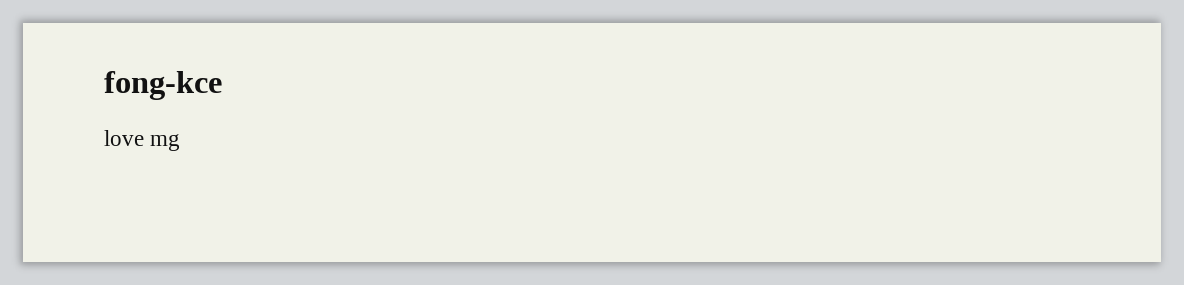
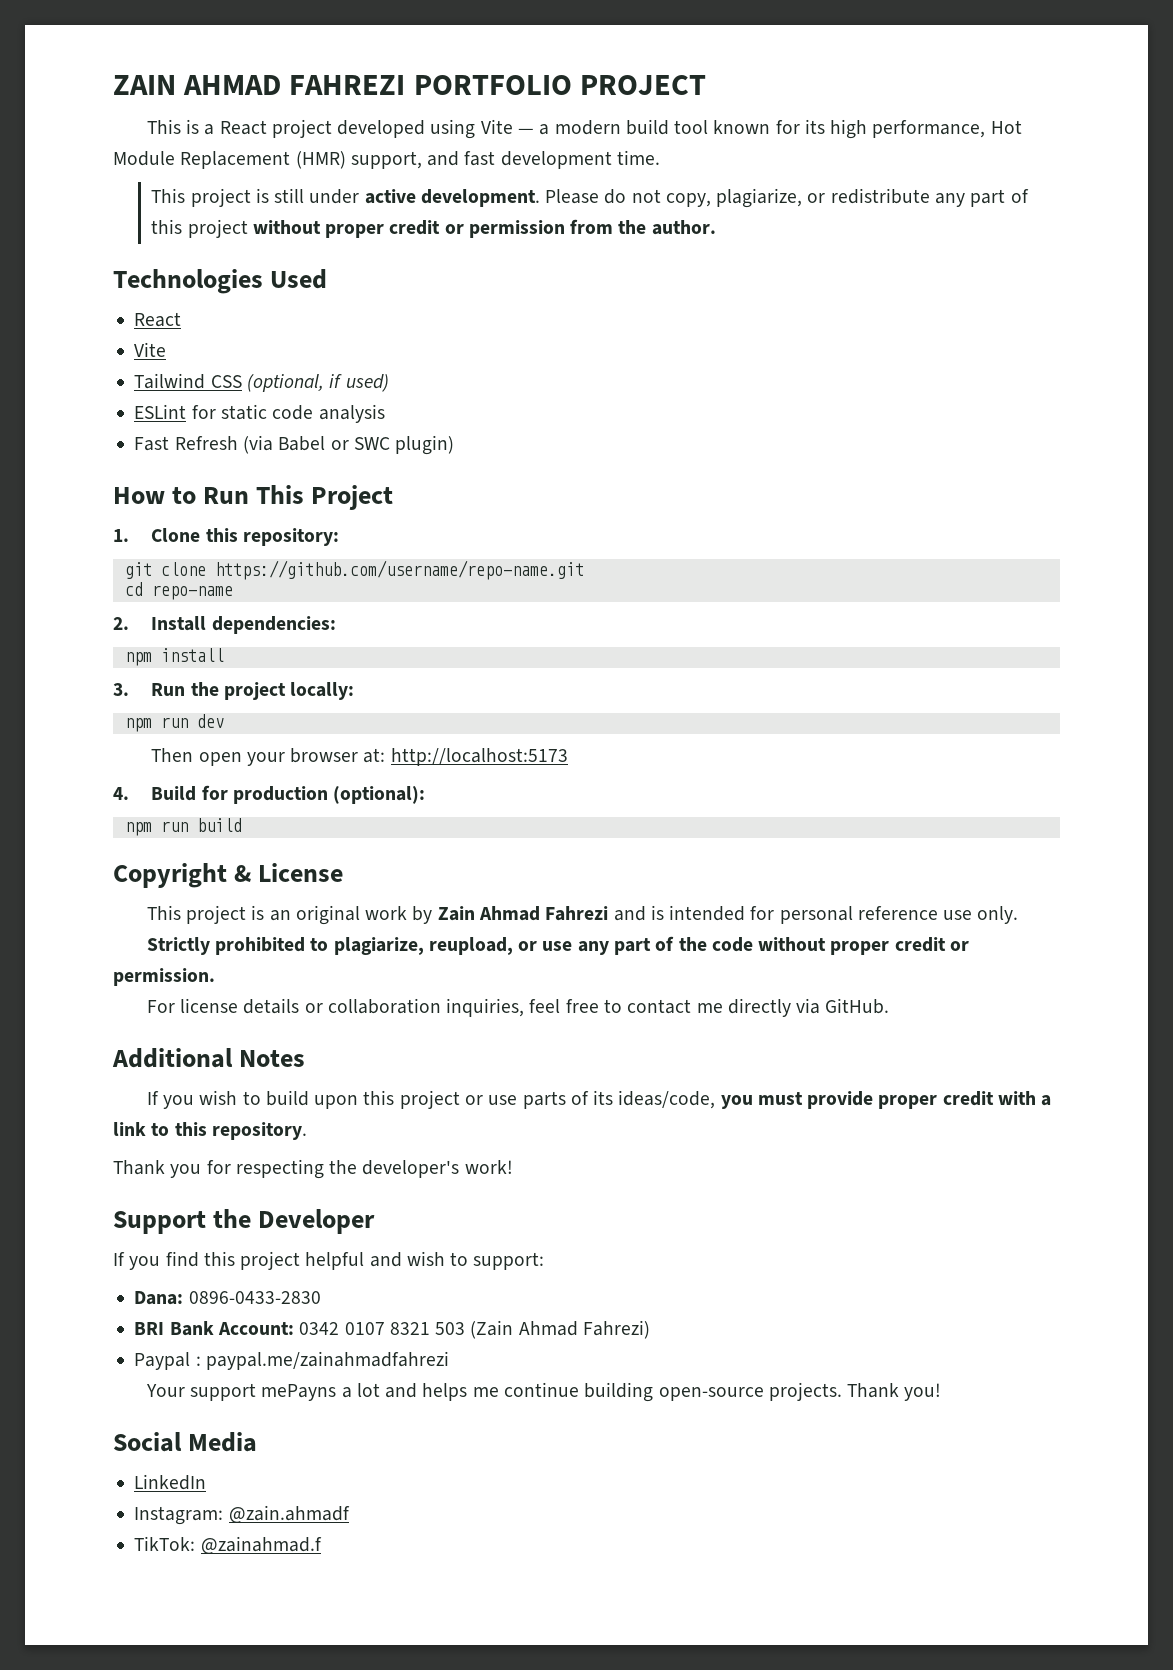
[104,71,222,100] [104,130,181,151] fong-kce // love mg -> [113,75,706,95] [146,119,1022,139] [113,150,660,169] [151,188,1029,208] [151,219,716,238] [113,269,328,294] [134,312,182,327] [134,342,167,357] [134,373,389,392] [134,404,385,423] [134,435,455,455] [113,485,394,510] [113,528,339,546] [124,560,584,580] [124,582,233,600] [113,616,336,634] [124,648,224,666] [113,682,355,700] [124,714,224,732] [151,748,568,766] [113,785,426,804] [124,818,242,836] [113,863,344,888] [146,905,1019,925] [146,936,969,955] [113,968,215,986] [146,998,890,1017] [112,1048,306,1068] [146,1090,1052,1109] [113,1122,307,1140] [113,1159,513,1179] [113,1209,376,1234] [113,1251,545,1270] [134,1291,321,1305] [134,1320,650,1339] [134,1351,449,1370] [145,1382,942,1402] [113,1432,258,1452] [134,1474,207,1490] [134,1505,350,1525] [134,1536,322,1554] ZAIN AHMAD FAHREZI PORTFOLIO PROJECT // This is a React project developed using Vite — a modern build tool known for its high performance, Hot Module Replacement (HMR) support, and fast development time. // This project is still under active development. Please do not copy, plagiarize, or redistribute any part of this project without proper credit or permission from the author. // Technologies Used // React // Vite // Tailwind CSS (optional, if used) // ESLint for static code analysis // Fast Refresh (via Babel or SWC plugin) // How to Run This Project // 1. Clone this repository: // git clone https://github.com/username/repo-name.git // cd repo-name // 2. Install dependencies: // npm install // 3. Run the project locally: // npm run dev // Then open your browser at: http://localhost:5173 // 4. Build for production (optional): // npm run build // Copyright & License // This project is an original work by Zain Ahmad Fahrezi and is intended for personal reference use only. // Strictly prohibited to plagiarize, reupload, or use any part of the code without proper credit or permission. // For license details or collaboration inquiries, feel free to contact me directly via GitHub. // Additional Notes // If you wish to build upon this project or use parts of its ideas/code, you must provide proper credit with a link to this repository. // Thank you for respecting the developer's work! // Support the Developer // If you find this project helpful and wish to support: // Dana: 0896-0433-2830 // BRI Bank Account: 0342 0107 8321 503 (Zain Ahmad Fahrezi) // Paypal : paypal.me/zainahmadfahrezi // Your support mePayns a lot and helps me continue building open-source projects. Thank you! // Social Media // LinkedIn // Instagram: @zain.ahmadf // TikTok: @zainahmad.f

